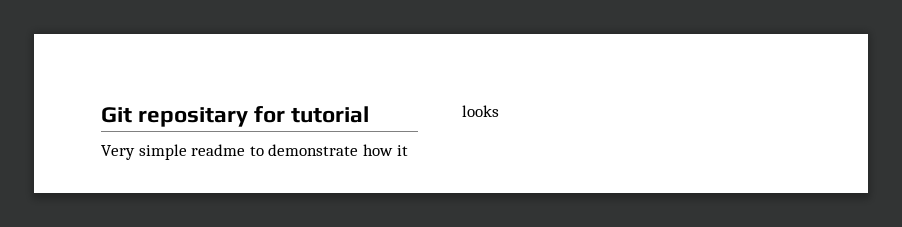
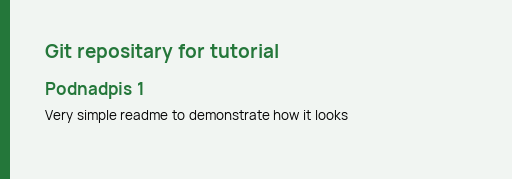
(370, 114) none -> [45,82,144,99] // Podnadpis 1

